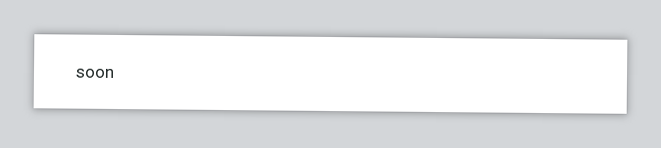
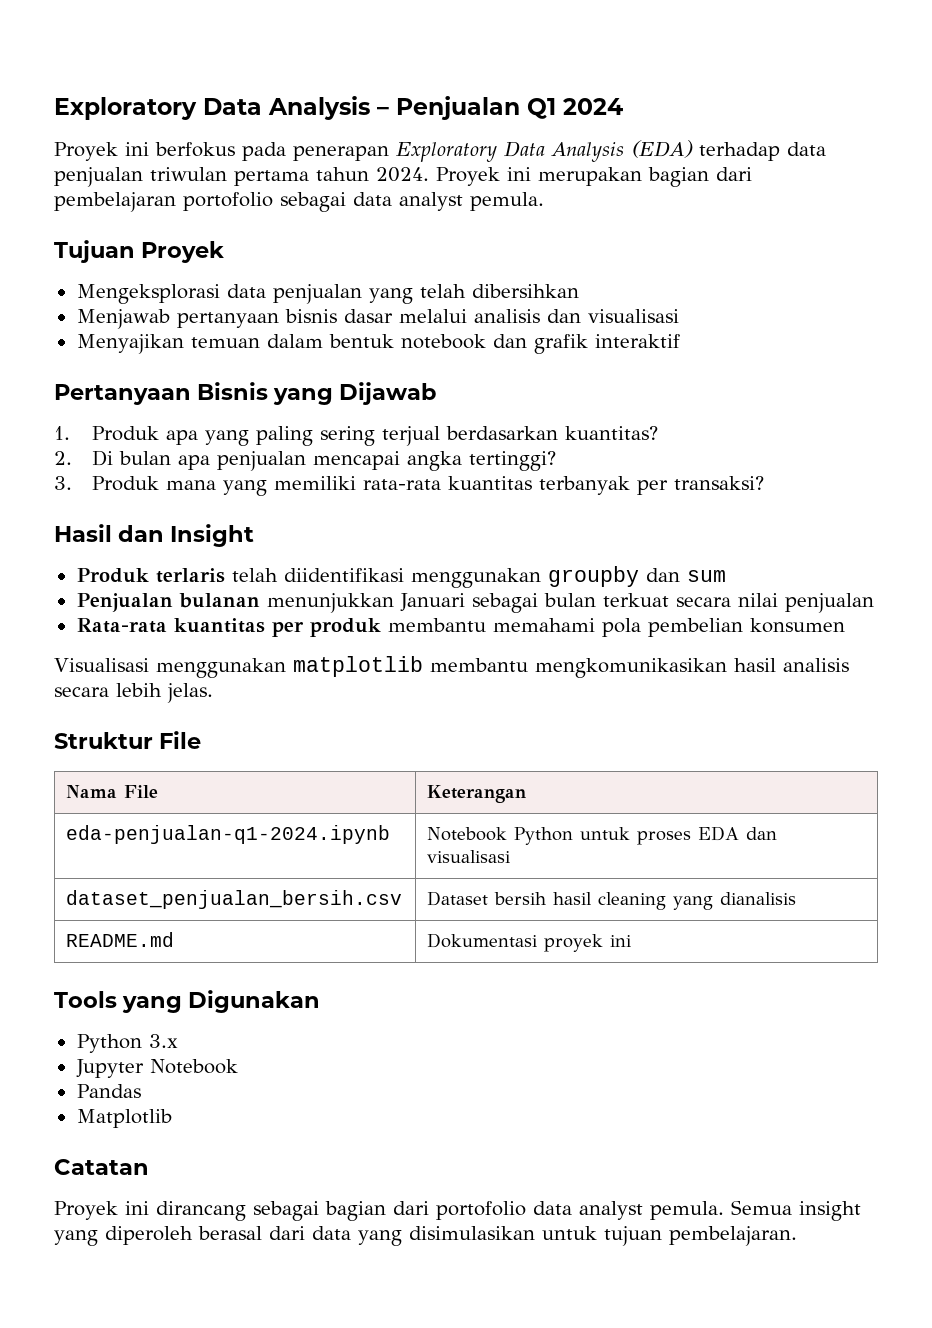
[75,68,115,78] soon -> [54,96,623,120] [54,140,826,162] [54,167,752,187] [54,192,544,212] [54,240,225,263] [76,284,579,304] [76,309,679,329] [76,334,680,354] [54,382,438,405] [54,426,658,446] [54,450,556,471] [54,476,764,496] [54,524,255,547] [76,566,726,588] [76,593,874,613] [76,618,845,637] [54,656,849,678] [54,683,213,703] [54,731,202,749] [65,785,158,798] [426,785,526,803] [65,825,390,844] [426,826,777,845] [426,850,510,863] [65,890,402,909] [426,891,796,910] [65,932,174,947] [426,933,631,952] [54,990,321,1013] [76,1034,178,1053] [75,1059,238,1078] [76,1084,141,1098] [76,1109,172,1128] [54,1159,149,1175] [54,1200,861,1221] [54,1226,797,1246] Exploratory Data Analysis – Penjualan Q1 2024 // Proyek ini berfokus pada penerapan Exploratory Data Analysis (EDA) terhadap data penjualan triwulan pertama tahun 2024. Proyek ini merupakan bagian dari pembelajaran portofolio sebagai data analyst pemula. // Tujuan Proyek // Mengeksplorasi data penjualan yang telah dibersihkan // Menjawab pertanyaan bisnis dasar melalui analisis dan visualisasi // Menyajikan temuan dalam bentuk notebook dan grafik interaktif // Pertanyaan Bisnis yang Dijawab // 1. Produk apa yang paling sering terjual berdasarkan kuantitas? // 2. Di bulan apa penjualan mencapai angka tertinggi? // 3. Produk mana yang memiliki rata-rata kuantitas terbanyak per transaksi? // Hasil dan Insight // Produk terlaris telah diidentifikasi menggunakan groupby dan sum // Penjualan bulanan menunjukkan Januari sebagai bulan terkuat secara nilai penjualan // Rata-rata kuantitas per produk membantu memahami pola pembelian konsumen // Visualisasi menggunakan matplotlib membantu mengkomunikasikan hasil analisis secara lebih jelas. // Struktur File // Nama File | Keterangan // eda-penjualan-q1-2024.ipynb | Notebook Python untuk proses EDA dan visualisasi // dataset_penjualan_bersih.csv | Dataset bersih hasil cleaning yang dianalisis // README.md | Dokumentasi proyek ini // Tools yang Digunakan // Python 3.x // Jupyter Notebook // Pandas // Matplotlib // Catatan // Proyek ini dirancang sebagai bagian dari portofolio data analyst pemula. Semua insight yang diperoleh berasal dari data yang disimulasikan untuk tujuan pembelajaran.

